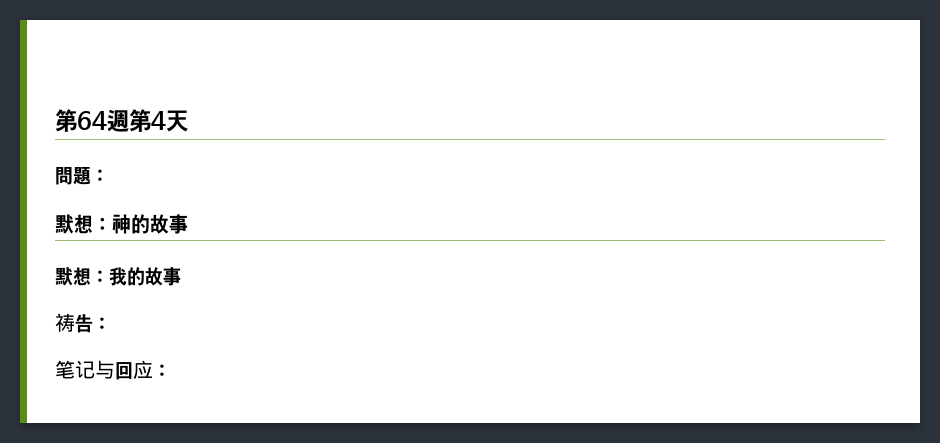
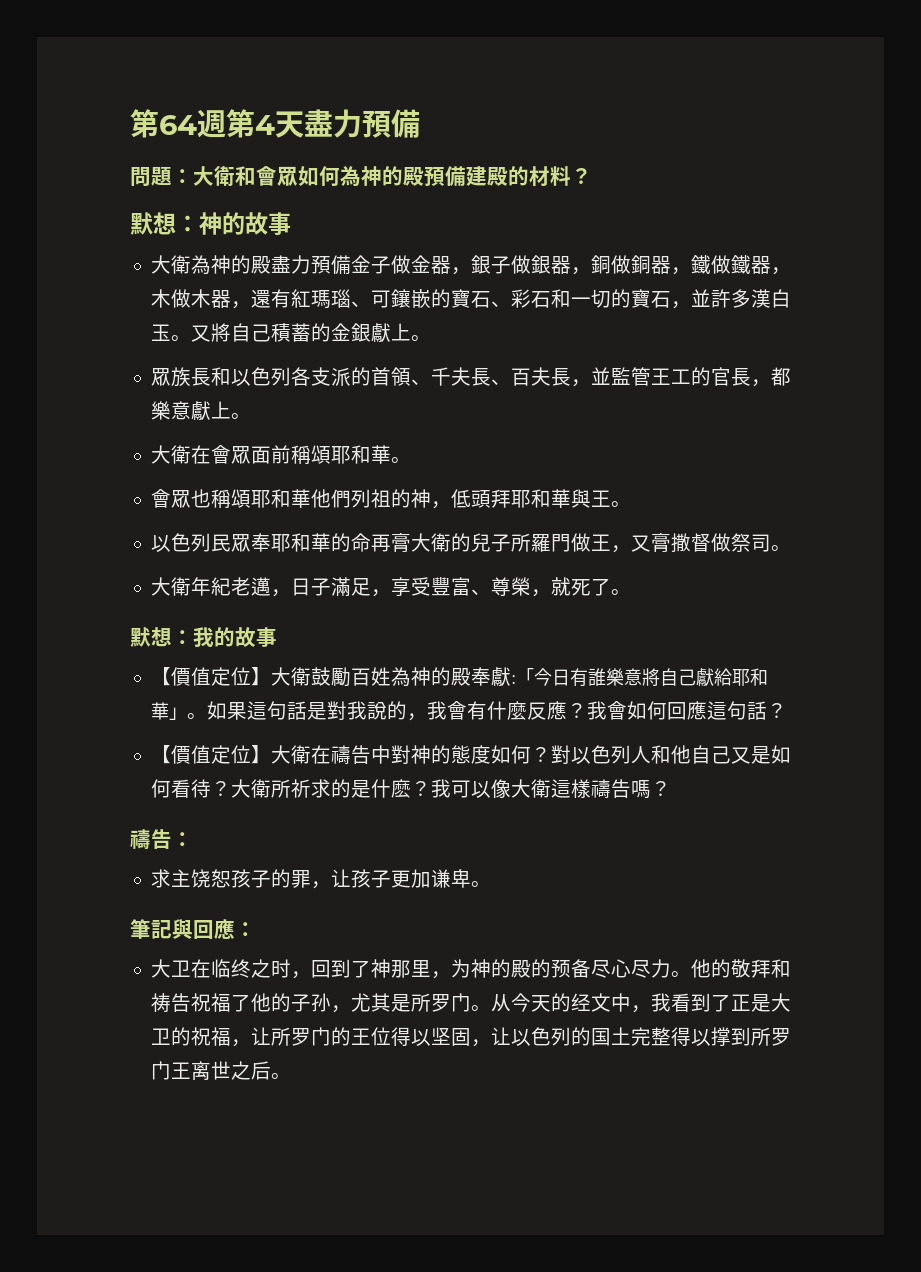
(188, 121) none -> [304,109,420,138] 盡力預備
[55,214,188,234] [55,267,181,286] [55,313,111,333] [55,360,171,380] // 默想：神的故事 // 默想：我的故事 // 祷告： // 笔记与回应： -> [193,166,592,187] [130,212,291,235] [151,255,792,275] [151,289,792,309] [151,323,432,343] [151,367,792,387] [151,401,252,421] [151,445,412,464] [151,489,632,509] [151,533,792,553] [151,577,632,597] [130,627,277,647] [151,667,769,687] [151,701,788,721] [151,745,792,764] [151,779,672,799] [130,829,193,849] [151,869,492,889] [130,919,256,939] [151,959,792,979] [151,993,792,1013] [151,1027,792,1047] [151,1061,292,1080] 大衛和會眾如何為神的殿預備建殿的材料？ // 默想：神的故事 // 大衛為神的殿盡力預備金子做金器，銀子做銀器，銅做銅器，鐵做鐵器，木做木器，還有紅瑪瑙、可鑲嵌的寶石、彩石和一切的寶石，並許多漢白玉。又將自己積蓄的金銀獻上。 // 眾族長和以色列各支派的首領、千夫長、百夫長，並監管王工的官長，都樂意獻上。 // 大衛在會眾面前稱頌耶和華。 // 會眾也稱頌耶和華他們列祖的神，低頭拜耶和華與王。 // 以色列民眾奉耶和華的命再膏大衛的兒子所羅門做王，又膏撒督做祭司。 // 大衛年紀老邁，日子滿足，享受豐富、尊榮，就死了。 // 默想：我的故事 // 【價值定位】大衛鼓勵百姓為神的殿奉獻:「今日有誰樂意將自己獻給耶和華」。如果這句話是對我說的，我會有什麼反應？我會如何回應這句話？ // 【價值定位】大衛在禱告中對神的態度如何？對以色列人和他自己又是如何看待？大衛所祈求的是什麽？我可以像大衛這樣禱告嗎？ // 禱告： // 求主饶恕孩子的罪，让孩子更加谦卑。 // 筆記與回應： // 大卫在临终之时，回到了神那里，为神的殿的预备尽心尽力。他的敬拜和祷告祝福了他的子孙，尤其是所罗门。从今天的经文中，我看到了正是大卫的祝福，让所罗门的王位得以坚固，让以色列的国土完整得以撑到所罗门王离世之后。

